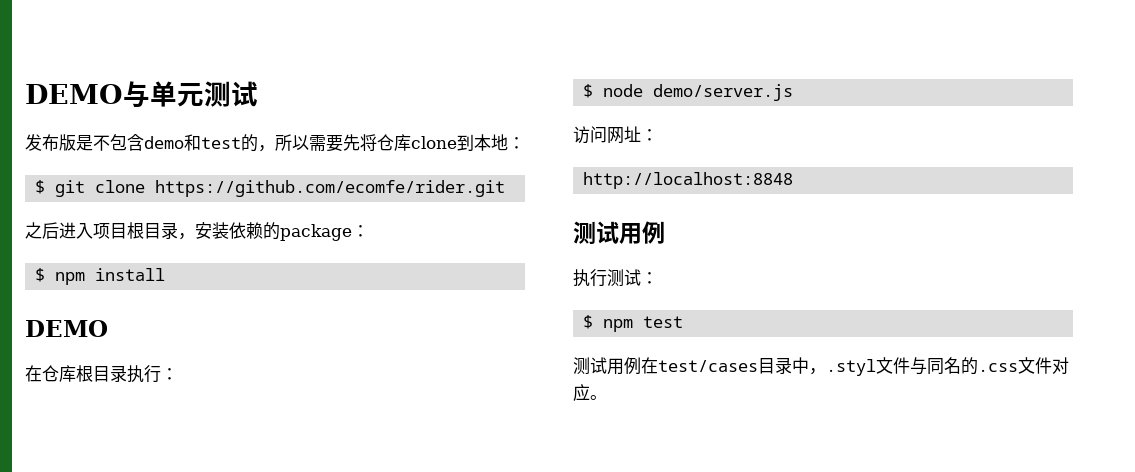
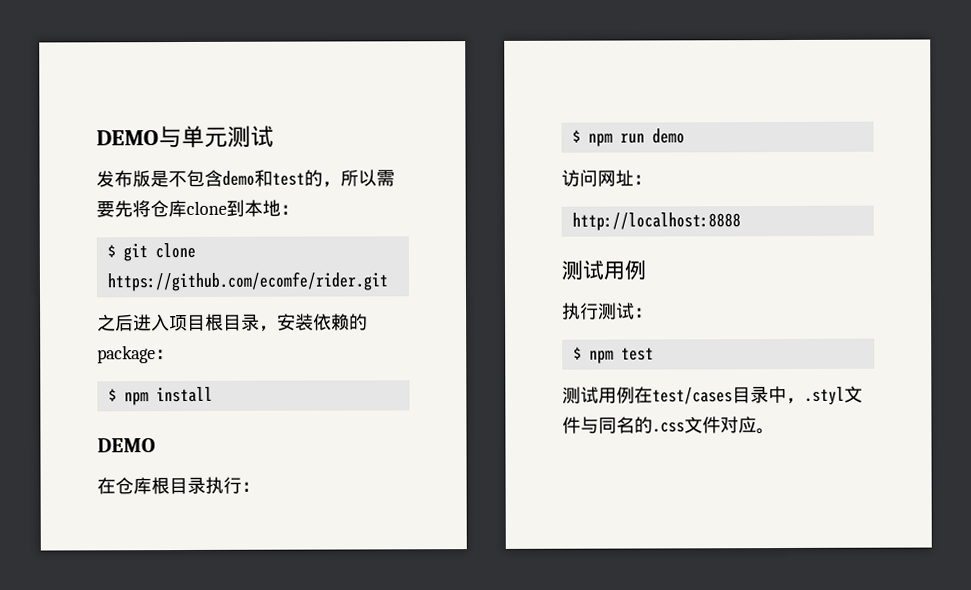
[603,84,794,101] node demo/server.js -> [587,128,685,147] npm run demo
[583,172,794,189] http://localhost:8848 -> [571,212,741,231] http://localhost:8888

